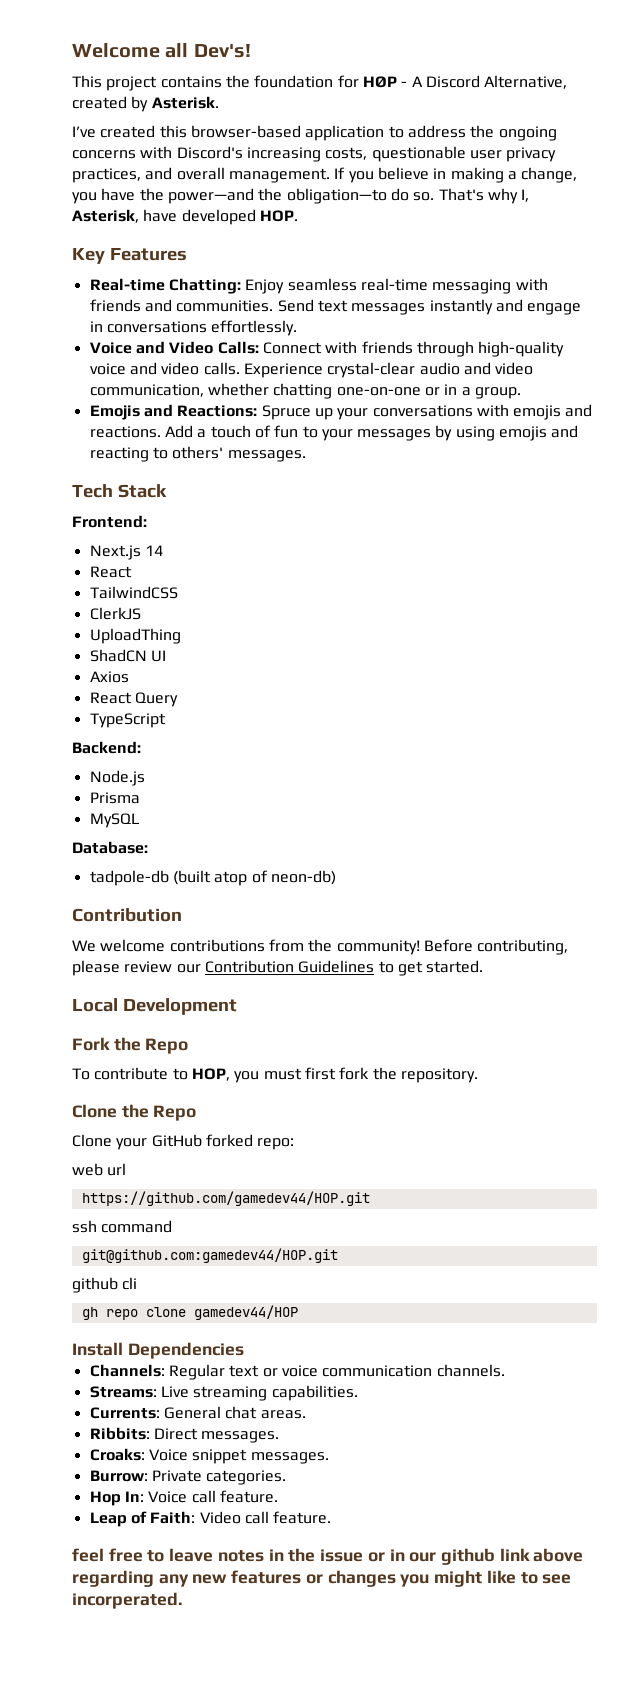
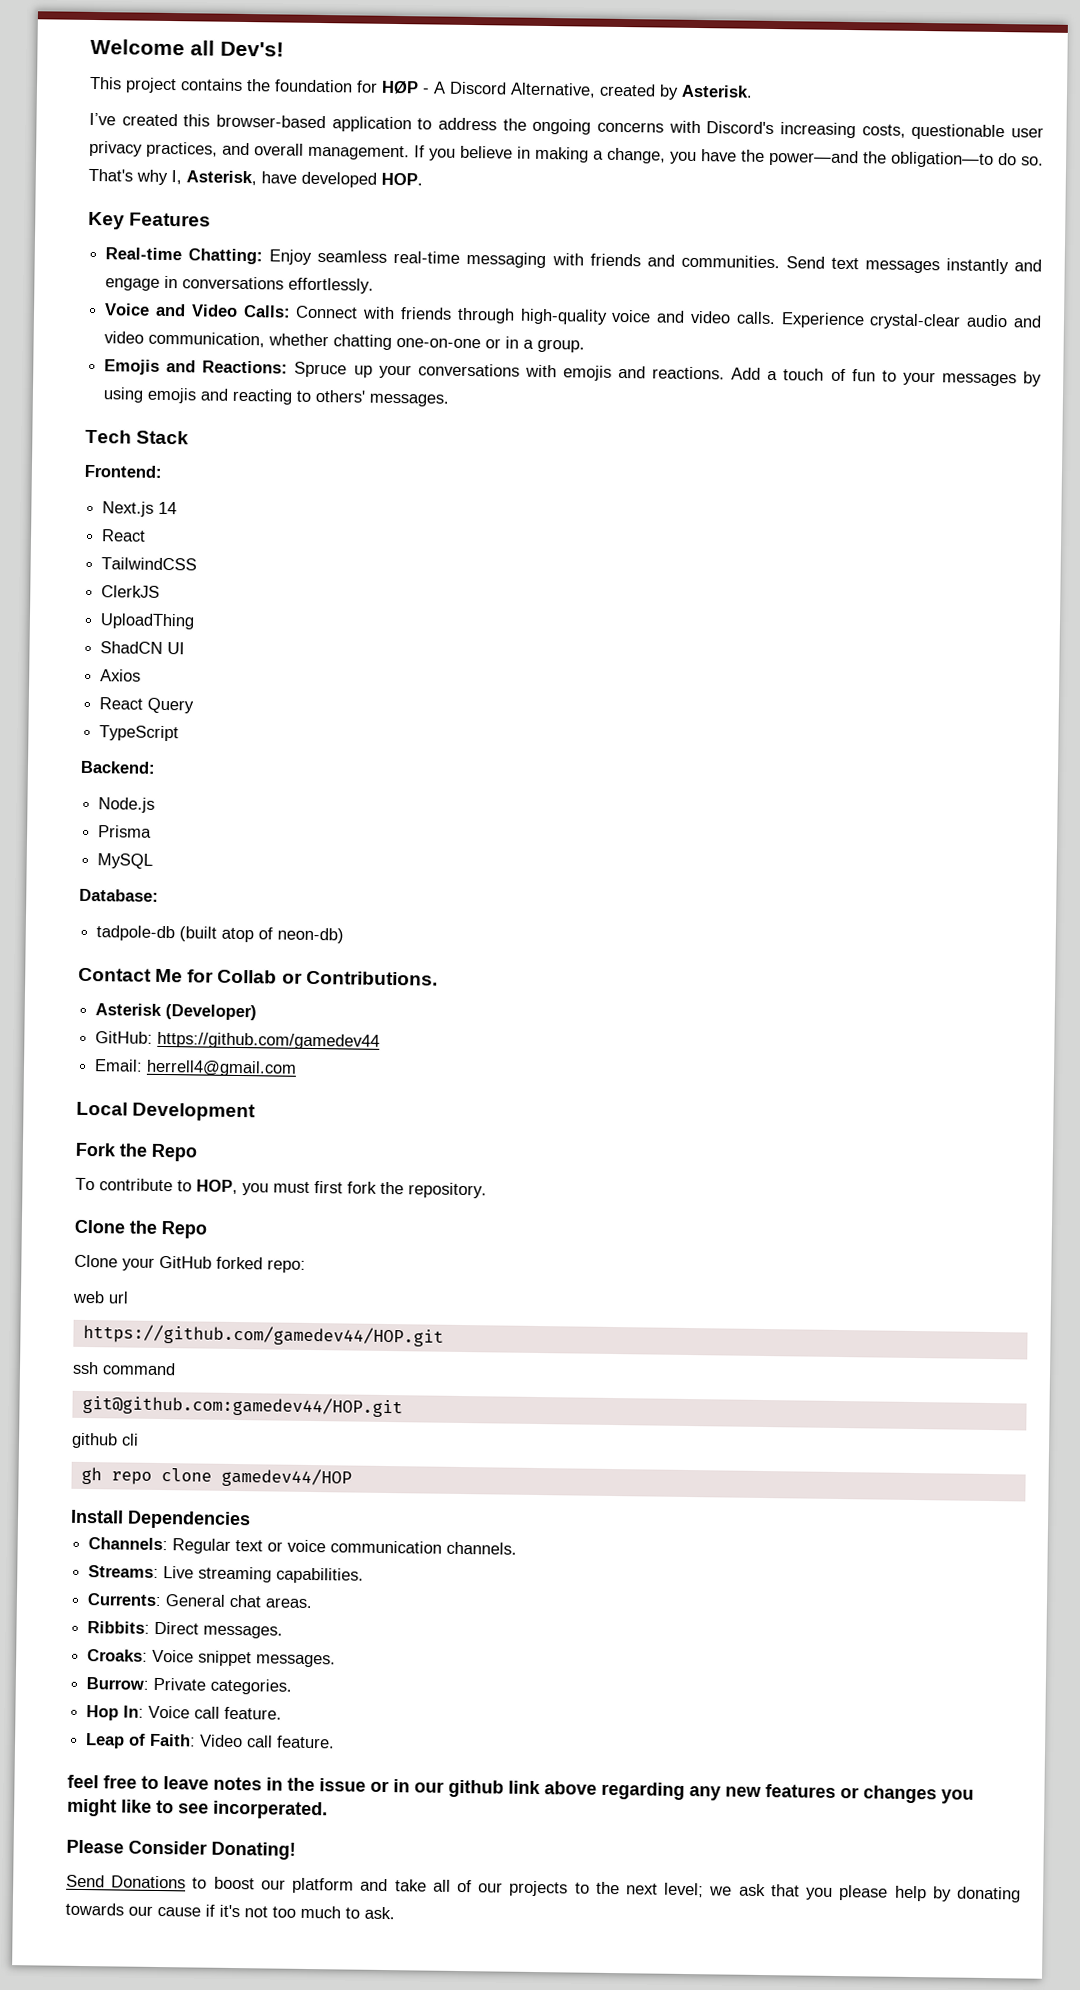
[72,908,182,922] [72,939,569,955] [72,960,484,976] Contribution // We welcome contributions from the community! Before contributing, please review our Contribution Guidelines to get started. -> [78,967,438,986] [95,1003,258,1021] [95,1031,381,1050] [94,1059,298,1077] Contact Me for Collab or Contributions. // Asterisk (Developer) // GitHub: https://github.com/gamedev44 // Email: herrell4@gmail.com
(182, 1600) none -> [66,1839,296,1860] [66,1874,1022,1903] [65,1902,395,1920] // Please Consider Donating! // Send Donations to boost our platform and take all of our projects to the next level; we ask that you please help by donating towards our cause if it's not too much to ask.

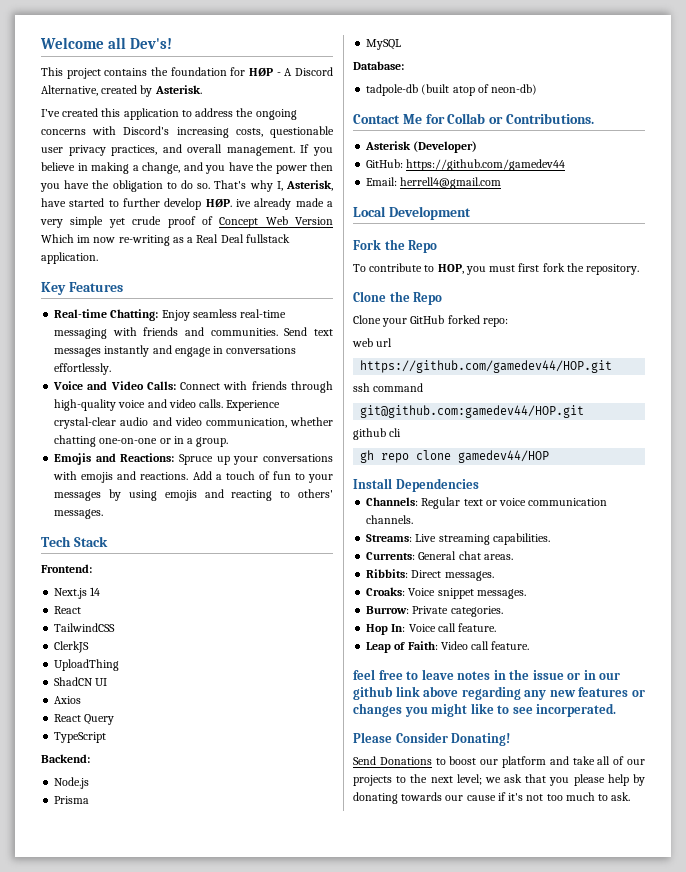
[216,114,326,129] browser-based -> (121, 112) none
[670,149,994,168] you have the power—and the obligation—to -> [183,162,333,174] [40,180,177,192] and you have the power then you have the obligation to
[301,171,423,188] developed HOP. -> [69,198,333,210] [40,216,333,228] [41,234,290,246] [41,252,98,264] started to further develop HØP. ive already made a very simple yet crude proof of Concept Web Version Which im now re-writing as a Real Deal fullstack application.

